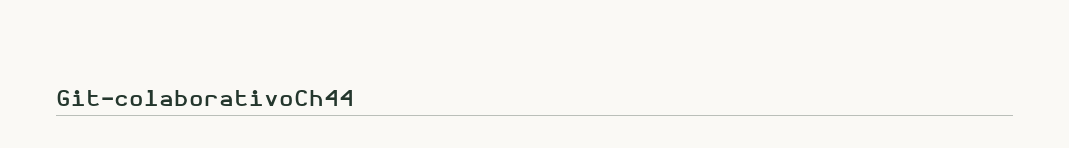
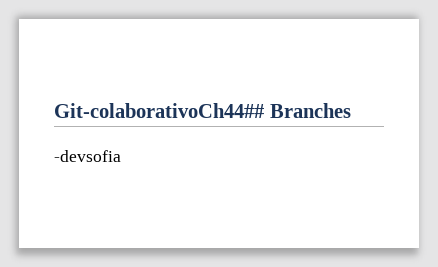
[56,90,354,106] Git-colaborativoCh44 -> [54,103,351,118] [54,150,121,162] Git-colaborativoCh44## Branches // -devsofia

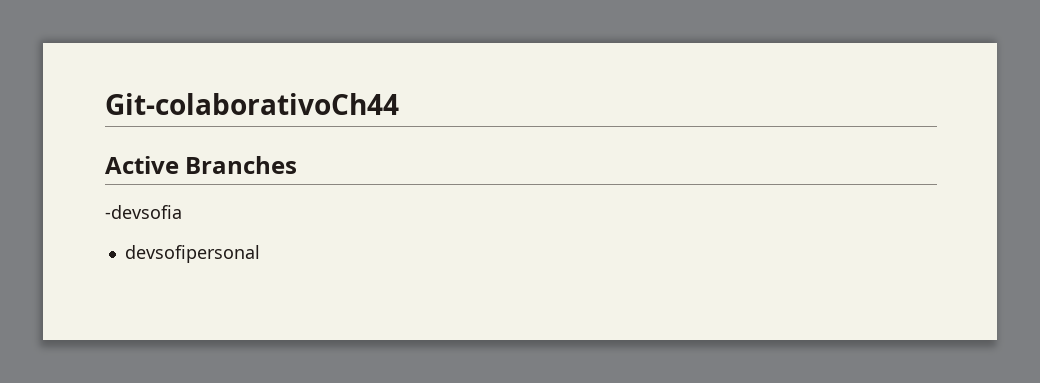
[54,103,264,118] Git-colaborativoCh44## -> [105,93,399,115] [105,156,179,174] Git-colaborativoCh44 // Active
(121, 156) none -> [124,245,260,263] // devsofipersonal

